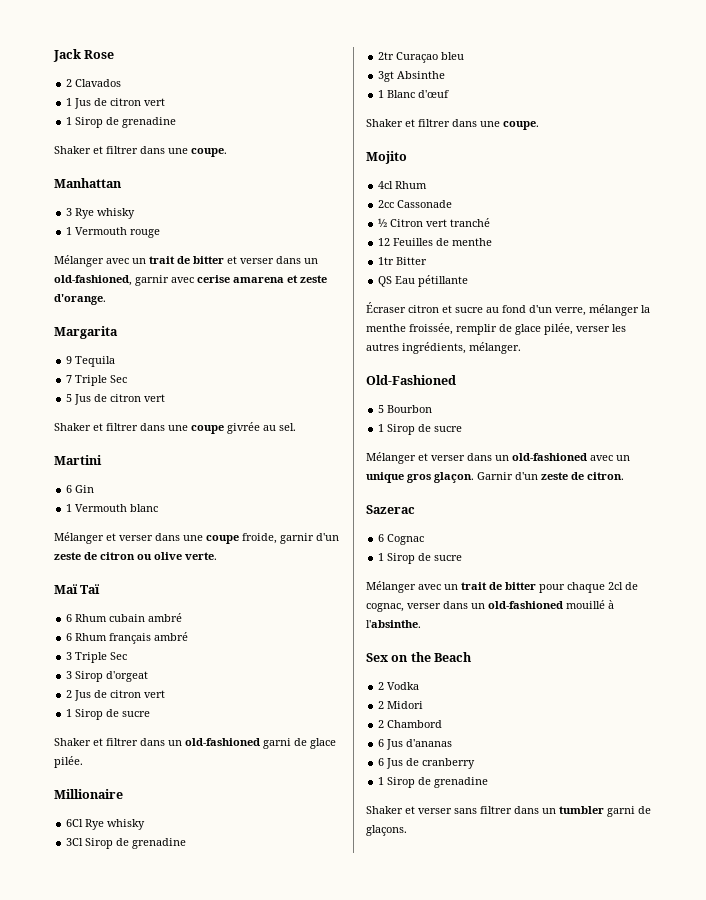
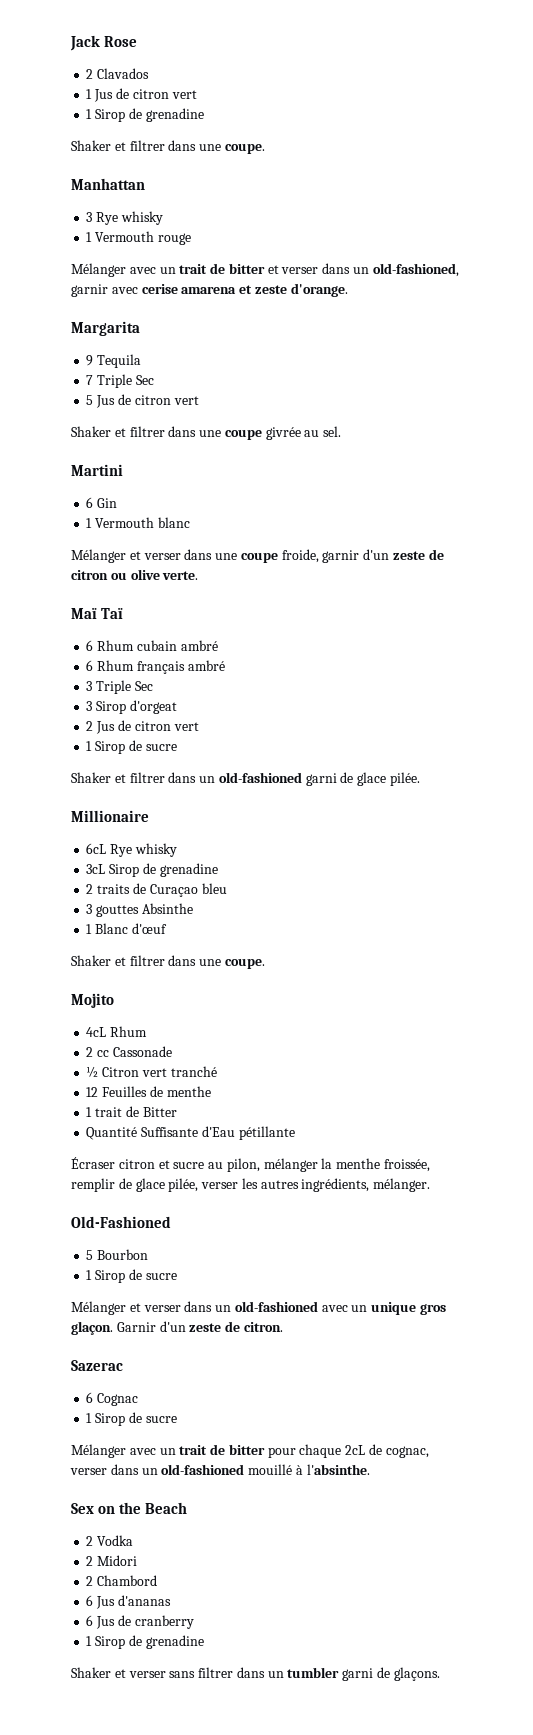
[66,819,146,830] [66,838,187,849] [378,52,395,60] 6Cl Rye whisky // 3Cl Sirop de grenadine // 2tr -> [86,843,177,857] [86,863,218,877] [86,883,146,894] 6cL Rye whisky // 3cL Sirop de grenadine // 2 traits de
[378,71,395,82] 3gt -> [86,904,140,917] 3 gouttes
[378,181,394,189] 4cl -> [86,1027,107,1037] 4cL
[378,200,395,208] 2cc -> [86,1047,110,1057] 2 cc
[378,257,428,265] [378,276,416,287] 1tr Bitter // QS Eau -> [86,1106,177,1117] [86,1126,235,1140] 1 trait de Bitter // Quantité Suffisante d'Eau
[502,305,586,316] fond d'un verre, -> [226,1158,260,1172] pilon,
[608,582,623,590] 2cl -> [345,1445,366,1455] 2cL

